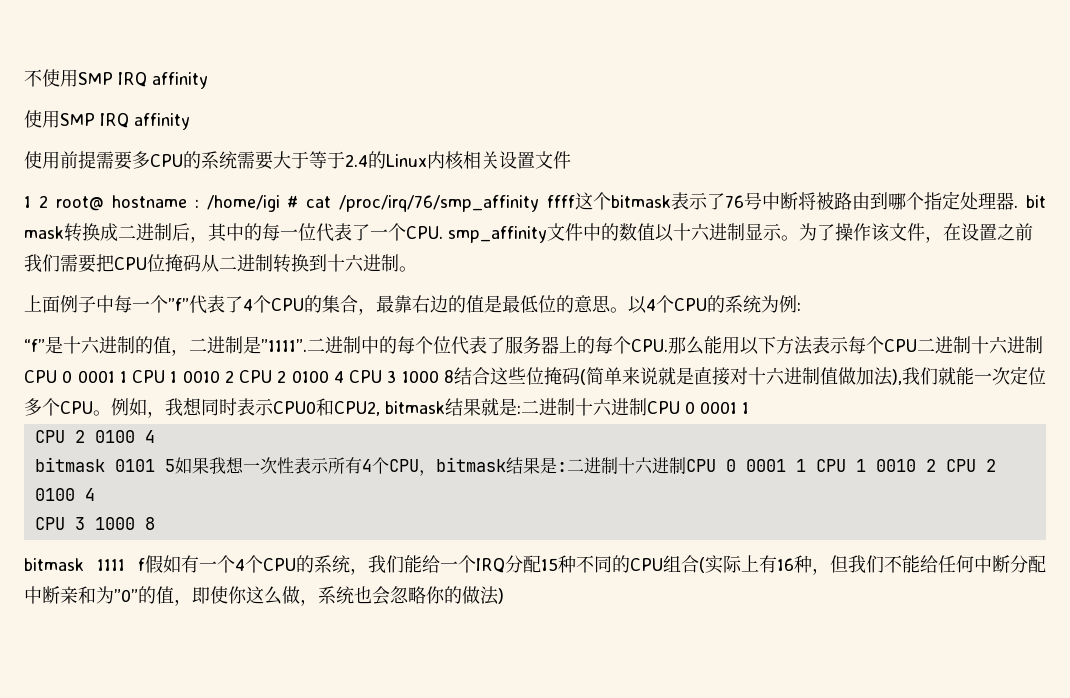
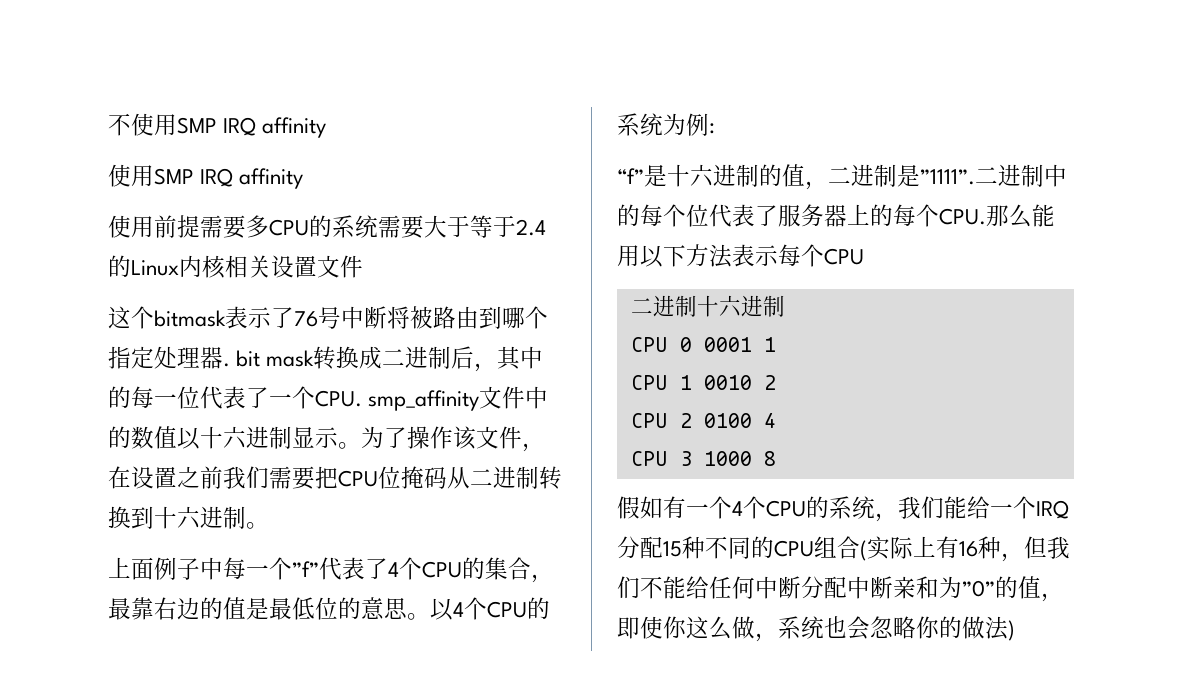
[24,195,576,212] 1 2 root@ hostname : /home/igi # cat /proc/irq/76/smp_affinity ffff -> (363, 266) none
[916,336,1043,354] [24,366,1046,386] [24,397,647,418] 二进制十六进制CPU 0 0001 1 CPU 1 0010 2 CPU 2 0100 4 CPU 3 1000 8结合这些位掩码(简单来说就是直接对十六进制值做加法),我们就能一次定位多个CPU。例如，我想同时表示CPU0和CPU2, bitmask结果就是:二进制十六进制 -> [630,295,785,317] // 二进制十六进制 //
[74,430,155,443] [34,457,936,476] 2 0100 4 // bitmask 0101 5如果我想一次性表示所有4个CPU，bitmask结果是:二进制十六进制CPU 0 0001 1 CPU 1 0010 2 -> [679,375,776,390] 1 0010 2 //
[24,558,145,571] bitmask 1111 f -> (776, 458) none

